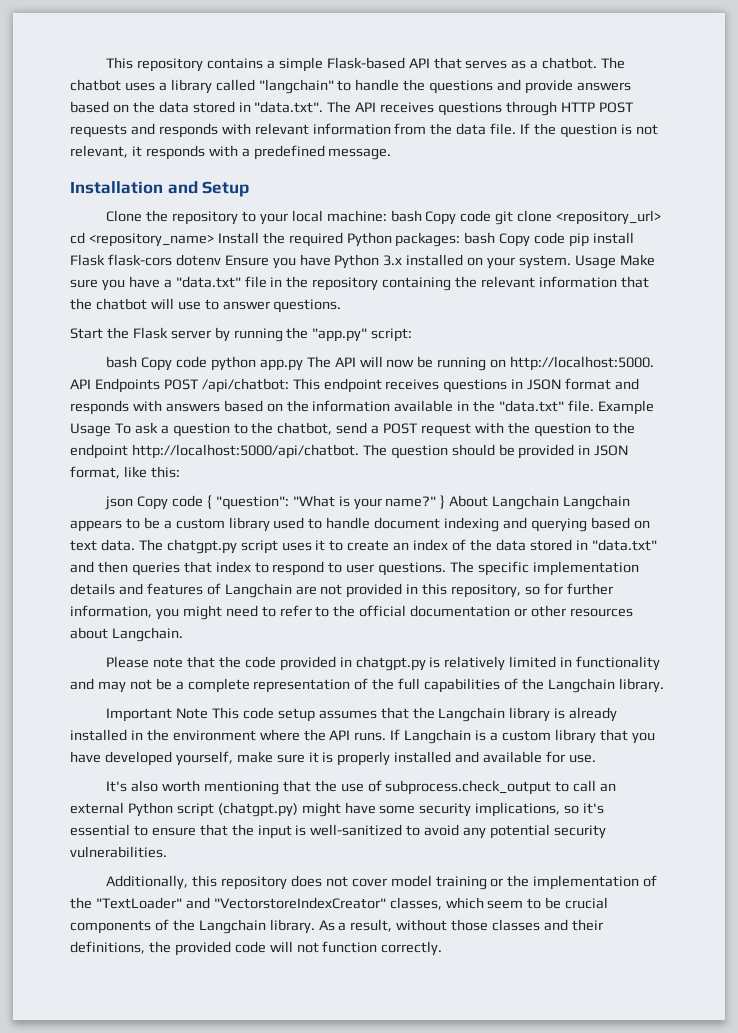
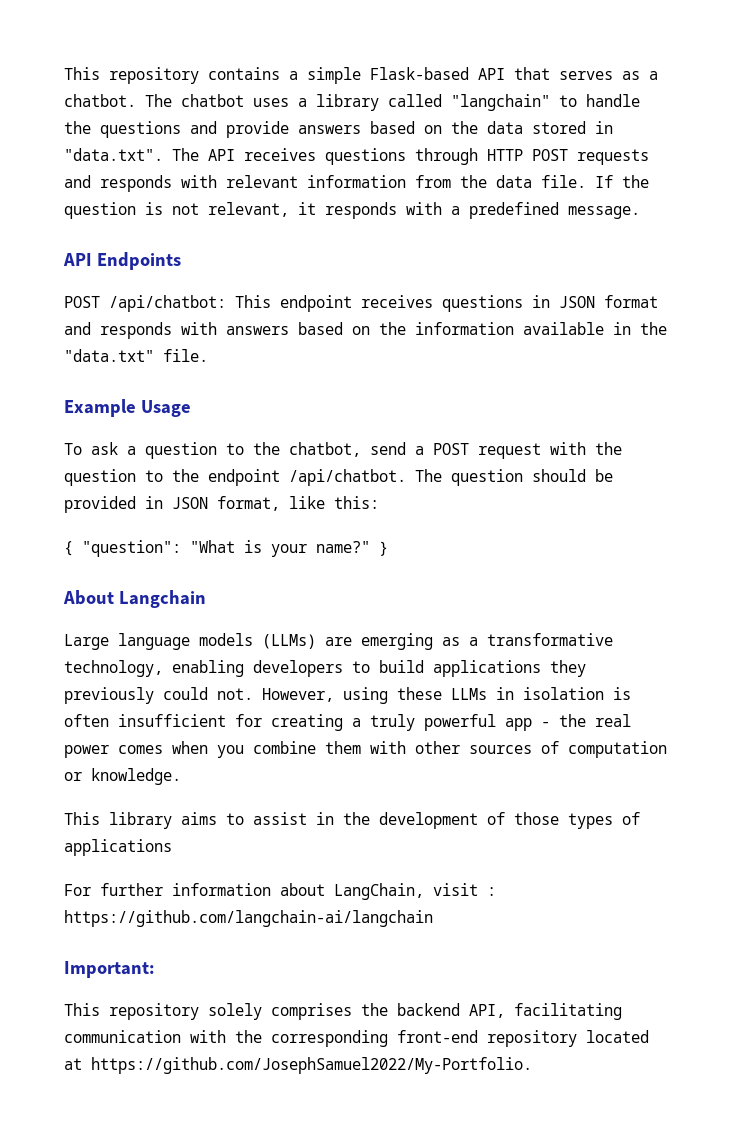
[70,181,250,197] [106,210,662,225] [70,232,635,247] [70,254,655,269] [70,276,649,291] [70,298,342,313] [70,327,413,342] [106,356,655,371] Installation and Setup // Clone the repository to your local machine: bash Copy code git clone <repository_url> cd <repository_name> Install the required Python packages: bash Copy code pip install Flask flask-cors dotenv Ensure you have Python 3.x installed on your system. Usage Make sure you have a "data.txt" file in the repository containing the relevant information that the chatbot will use to answer questions. // Start the Flask server by running the "app.py" script: // bash Copy code python app.py The API will now be running on http://localhost:5000. -> (640, 212) none
(160, 385) none -> (181, 261) //
(595, 406) none -> (208, 355) //
(111, 430) none -> (191, 408) //
[131,444,359,459] http://localhost:5000/api/chatbot. -> [289,469,406,486] /api/chatbot.
[105,495,203,510] json Copy code -> (379, 502) none
(446, 502) none -> (388, 548) //
[563,495,631,510] [70,517,650,532] [70,539,657,554] [70,561,639,576] [70,583,613,598] [70,605,633,620] [70,627,183,642] [106,656,661,671] [70,678,664,693] [106,707,618,722] [70,729,655,744] [70,751,596,766] [106,780,617,795] [70,802,605,817] [70,824,606,839] [70,846,167,858] [106,875,658,890] [70,897,609,910] [70,919,603,934] [70,941,443,956] Langchain appears to be a custom library used to handle document indexing and querying based on text data. The chatgpt.py script uses it to create an index of the data stored in "data.txt" and then queries that index to respond to user questions. The specific implementation details and features of Langchain are not provided in this repository, so for further information, you might need to refer to the official documentation or other resources about Langchain. // Please note that the code provided in chatgpt.py is relatively limited in functionality and may not be a complete representation of the full capabilities of the Langchain library. // Important Note This code setup assumes that the Langchain library is already installed in the environment where the API runs. If Langchain is a custom library that you have developed yourself, make sure it is properly installed and available for use. // It's also worth mentioning that the use of subprocess.check_output to call an external Python script (chatgpt.py) might have some security implications, so it's essential to ensure that the input is well-sanitized to avoid any potential security vulnerabilities. // Additionally, this repository does not cover model training or the implementation of the "TextLoader" and "VectorstoreIndexCreator" classes, which seem to be crucial components of the Langchain library. As a result, without those classes and their definitions, the provided code will not function correctly. -> [64,633,613,650] [64,660,586,677] [64,687,631,704] [64,714,631,731] [64,741,667,758] [64,768,181,785] [64,812,640,829] [64,839,172,856] [64,883,496,900] [64,910,433,927] [64,961,155,978] [64,1003,622,1020] [64,1030,649,1047] [64,1057,532,1074] // Large language models (LLMs) are emerging as a transformative technology, enabling developers to build applications they previously could not. However, using these LLMs in isolation is often insufficient for creating a truly powerful app - the real power comes when you combine them with other sources of computation or knowledge. // This library aims to assist in the development of those types of applications // For further information about LangChain, visit : https://github.com/langchain-ai/langchain // Important: // This repository solely comprises the backend API, facilitating communication with the corresponding front-end repository located at https://github.com/JosephSamuel2022/My-Portfolio.

